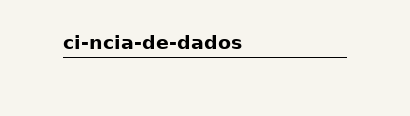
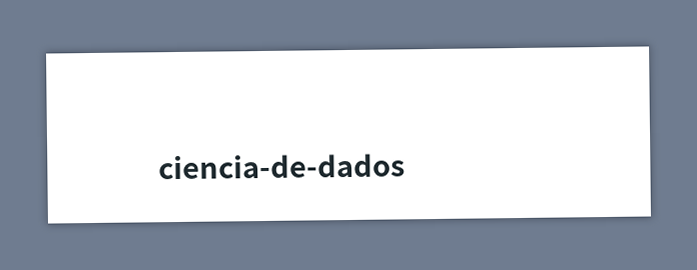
[63,35,242,49] ci-ncia-de-dados -> [158,153,405,180] ciencia-de-dados

